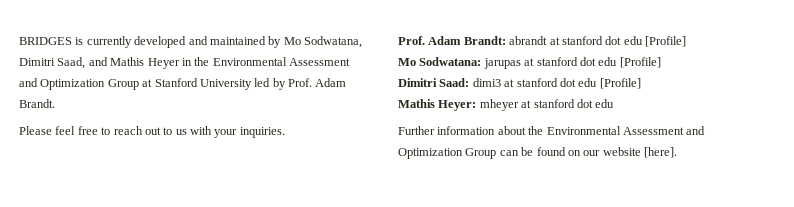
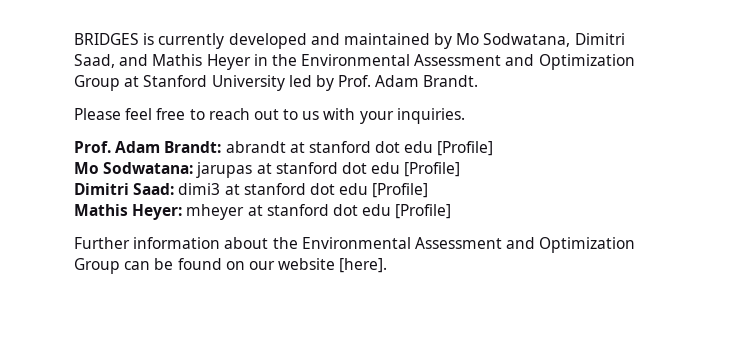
(615, 103) none -> [395,204,452,219] [Profile]

